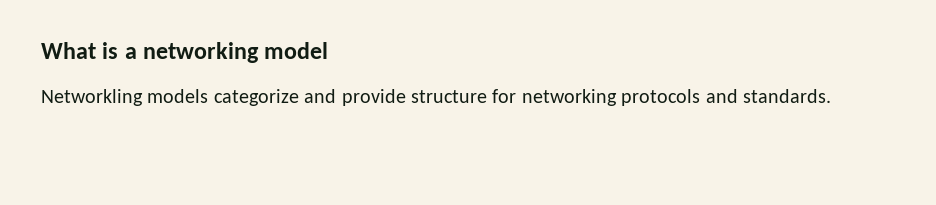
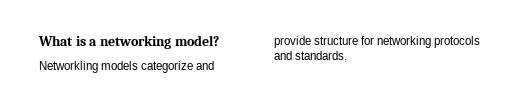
[264,42,329,59] model -> [174,35,219,46] model?

